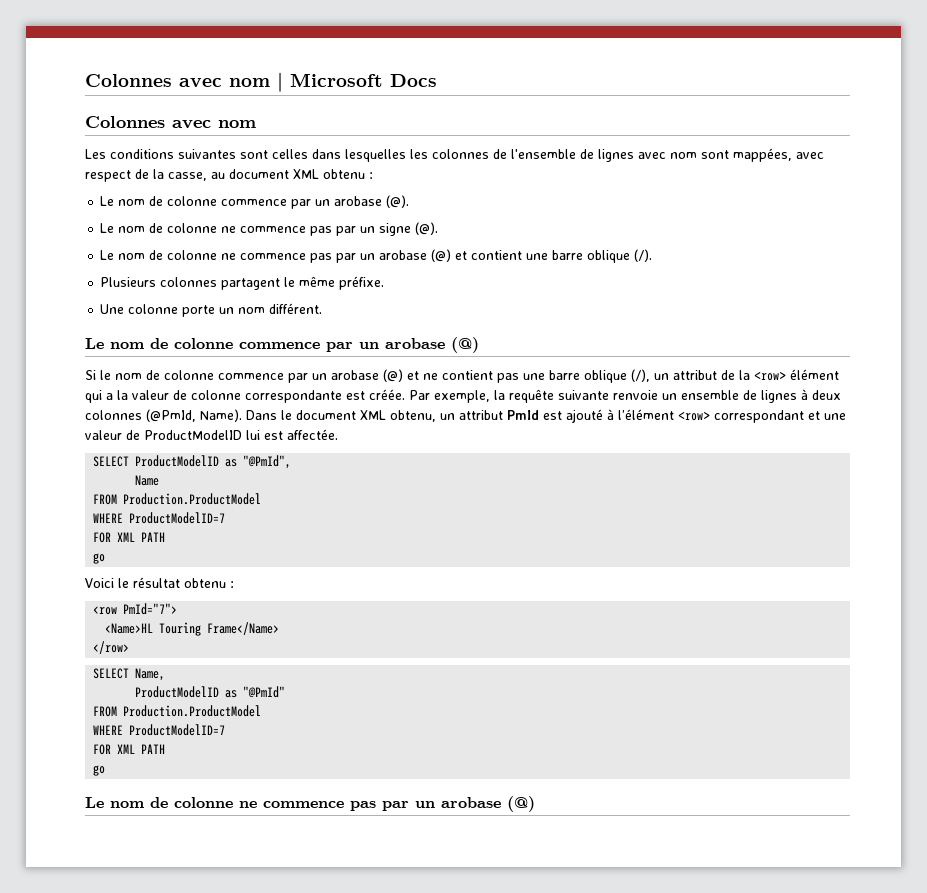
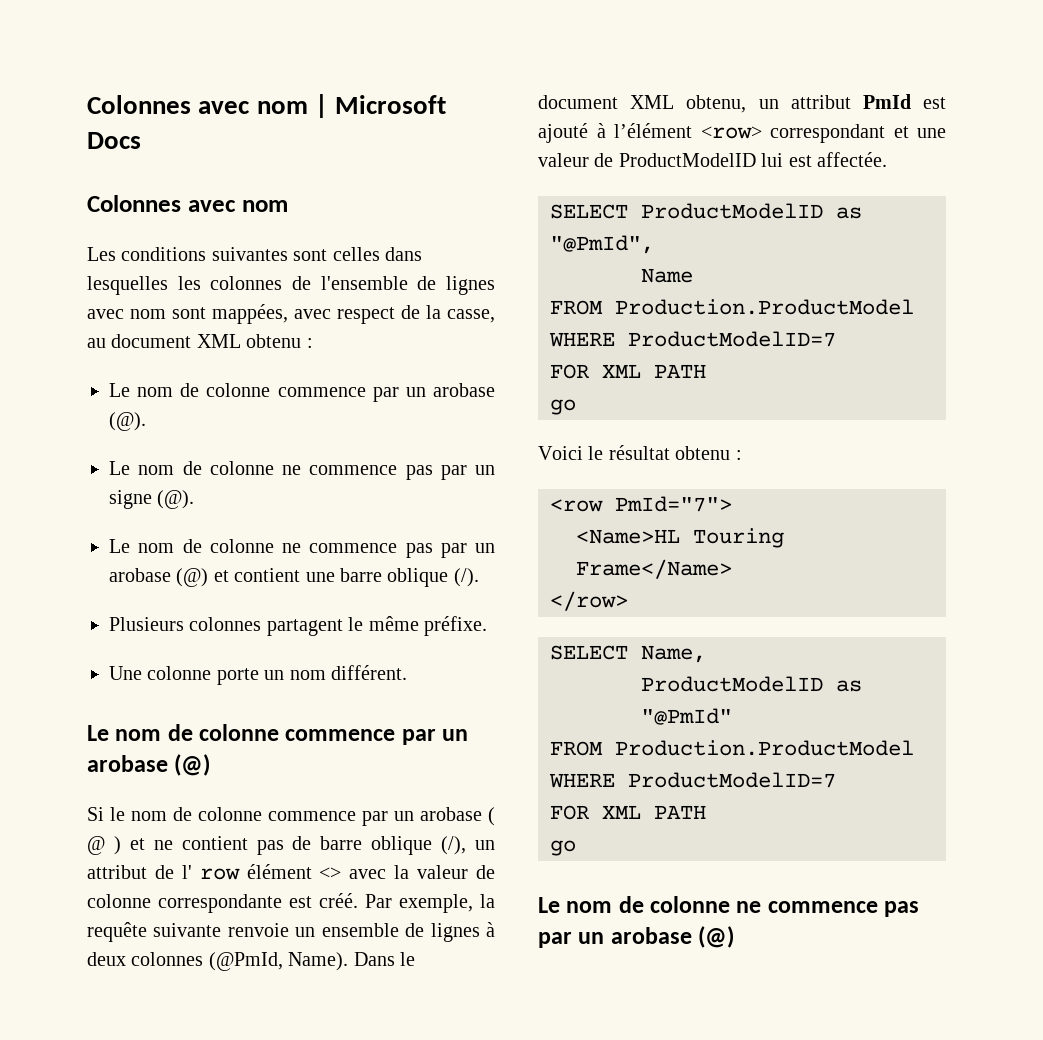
[383,369,403,382] (@) -> [488,807,495,826] [87,836,121,855] ( @ )
[523,373,545,380] une -> [292,836,312,850] de
[739,369,839,381] [85,390,113,403] la <row> élément qui a -> [181,864,387,880] l' row élément <> avec
[369,389,405,400] créée. -> [319,893,358,908] créé.

